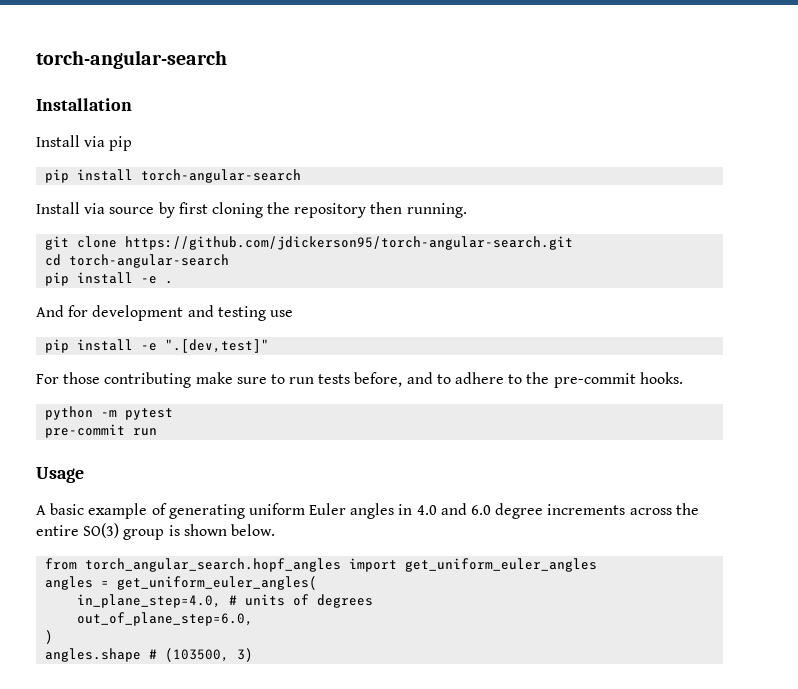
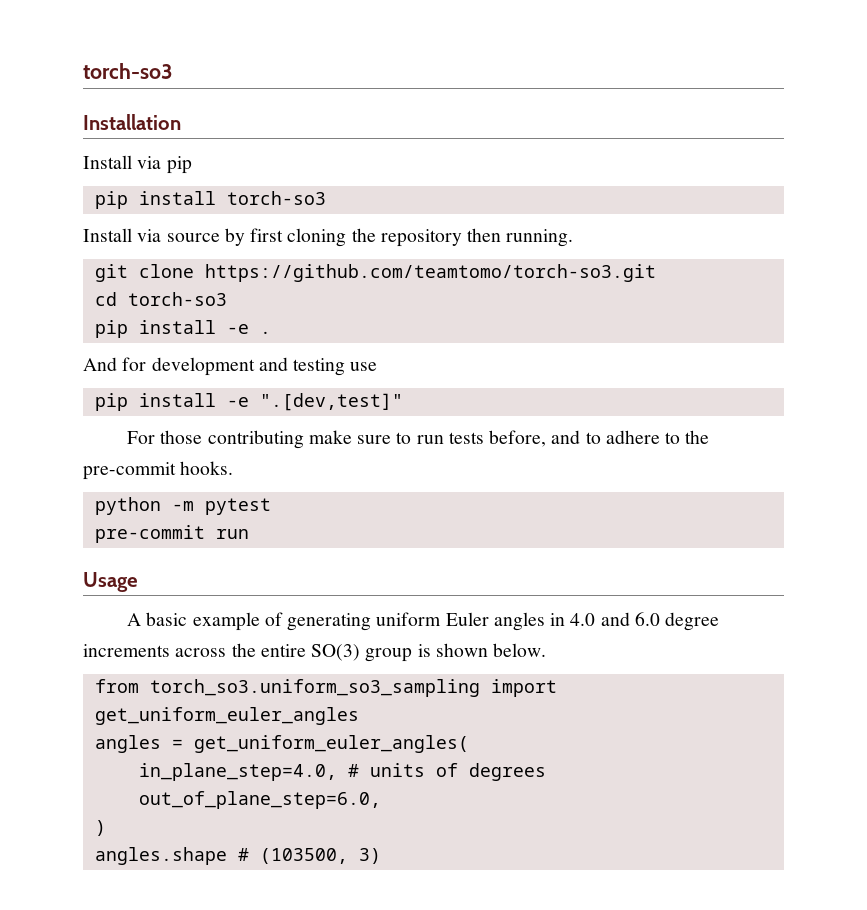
[36,50,227,69] torch-angular-search -> [83,63,173,79] torch-so3
[141,169,302,183] torch-angular-search -> [226,191,326,205] torch-so3
[125,236,574,250] https://github.com/jdickerson95/torch-angular-search.git -> [204,264,656,282] https://github.com/teamtomo/torch-so3.git
[69,254,230,268] torch-angular-search -> [127,292,227,306] torch-so3
[85,558,342,572] torch_angular_search.hopf_angles -> [149,679,480,697] torch_so3.uniform_so3_sampling

